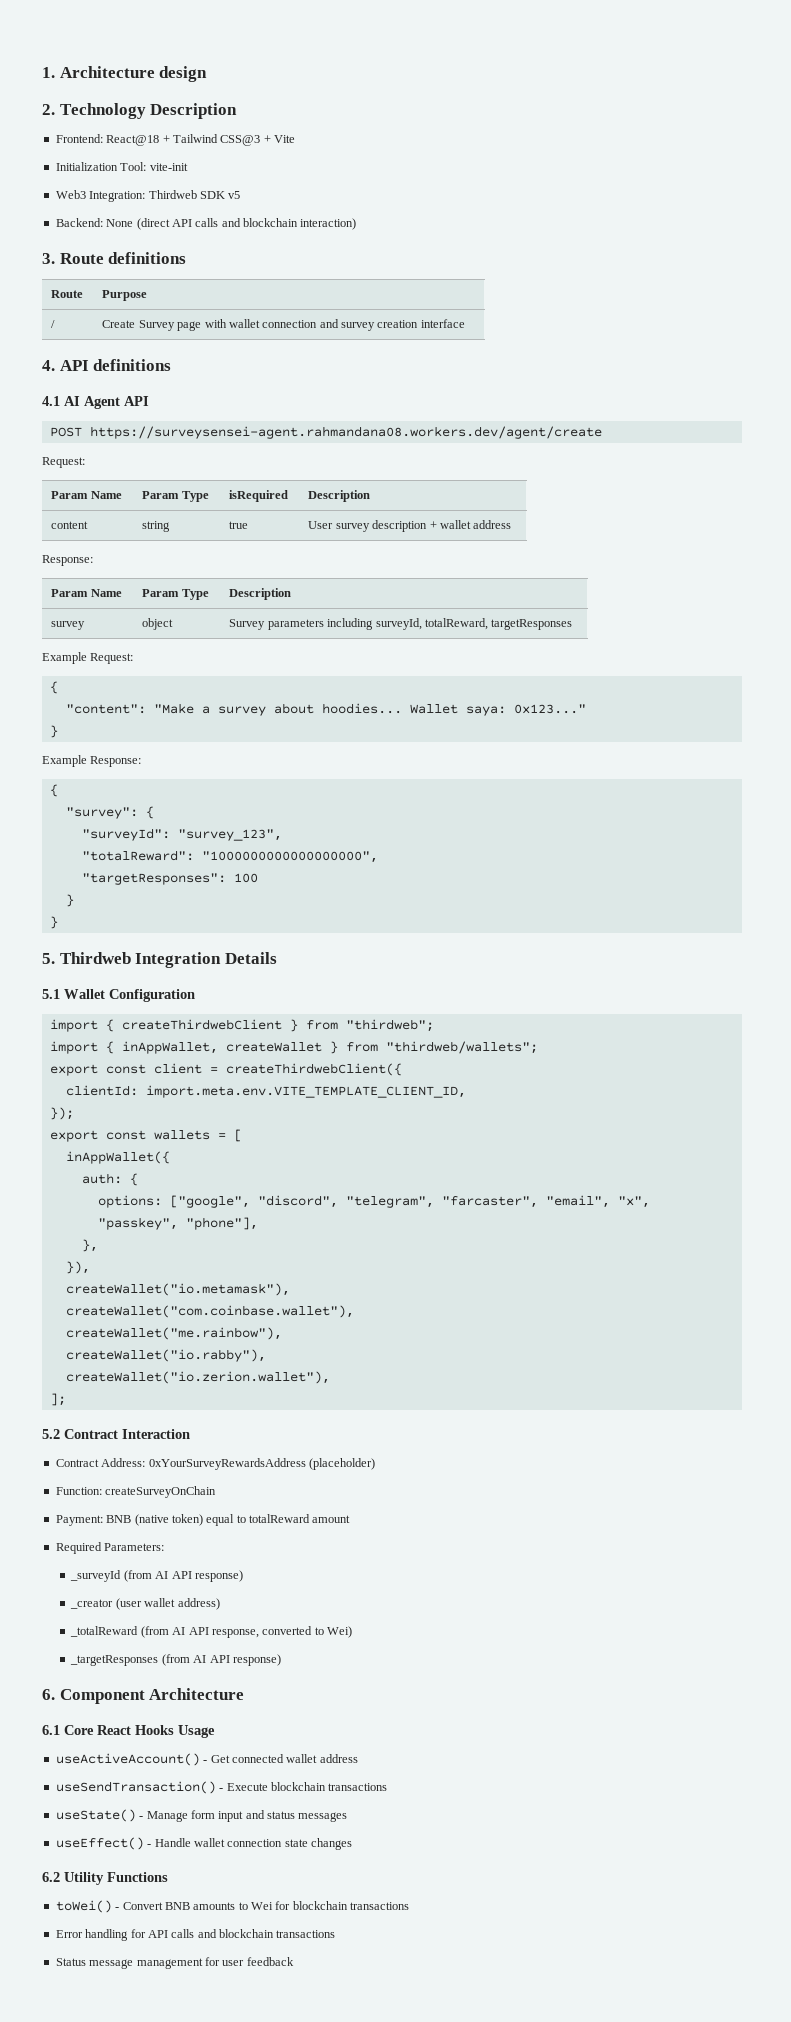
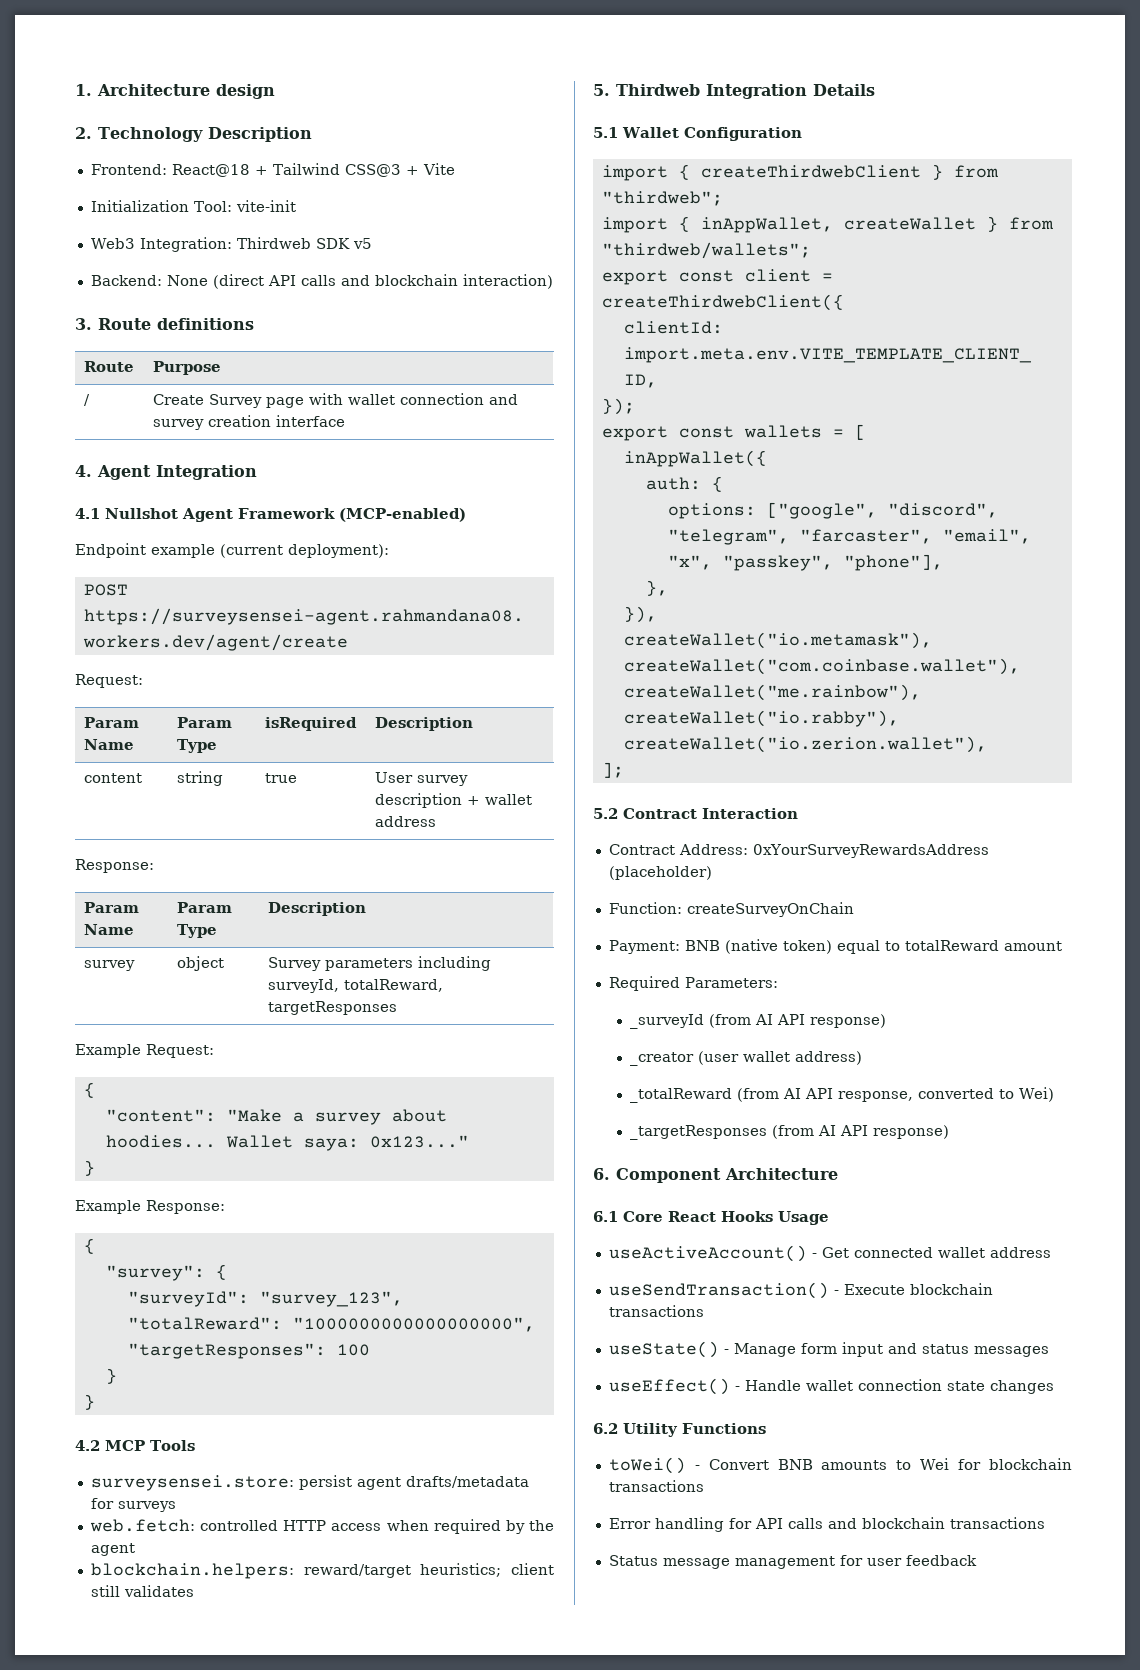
[59,359,172,371] API definitions -> [97,465,257,480] Agent Integration
[64,396,149,409] AI Agent API -> [105,508,466,522] [75,543,389,558] Nullshot Agent Framework (MCP-enabled) // Endpoint example (current deployment):
(58, 922) none -> [75,1440,195,1451] [90,1475,529,1491] [90,1498,176,1512] [89,1519,554,1534] [90,1543,135,1556] [90,1563,554,1579] [90,1585,194,1597] // 4.2 MCP Tools // surveysensei.store: persist agent drafts/metadata for surveys // web.fetch: controlled HTTP access when required by the agent // blockchain.helpers: reward/target heuristics; client still validates

